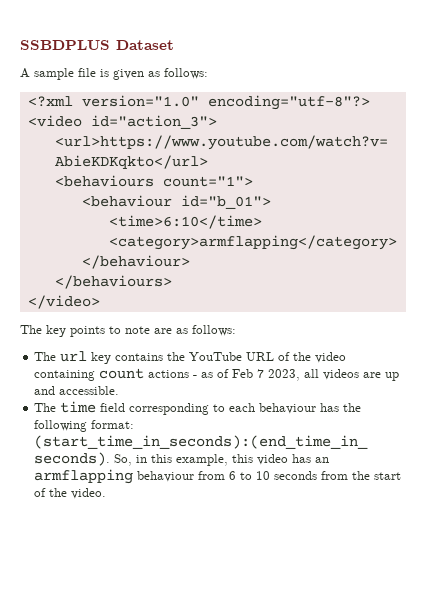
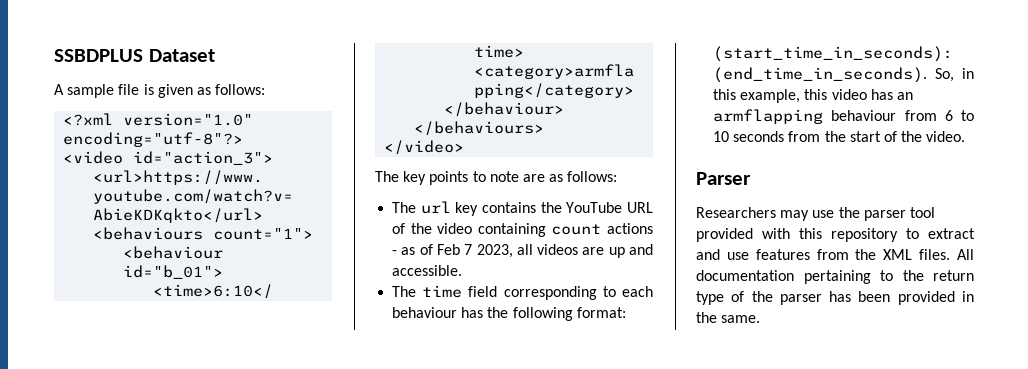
(107, 493) none -> [696,172,751,185] [696,207,935,221] [696,228,975,242] [696,249,974,260] [696,270,974,284] [696,291,974,305] [696,312,761,323] // Parser // Researchers may use the parser tool provided with this repository to extract and use features from the XML files. All documentation pertaining to the return type of the parser has been provided in the same.

